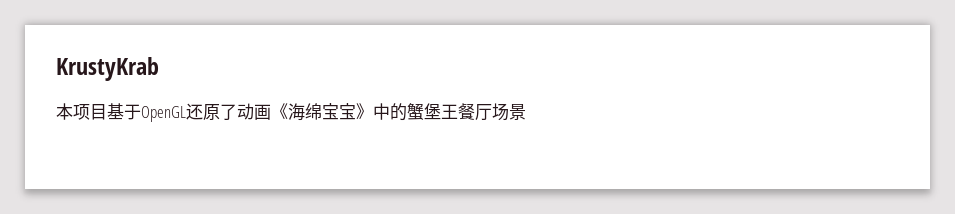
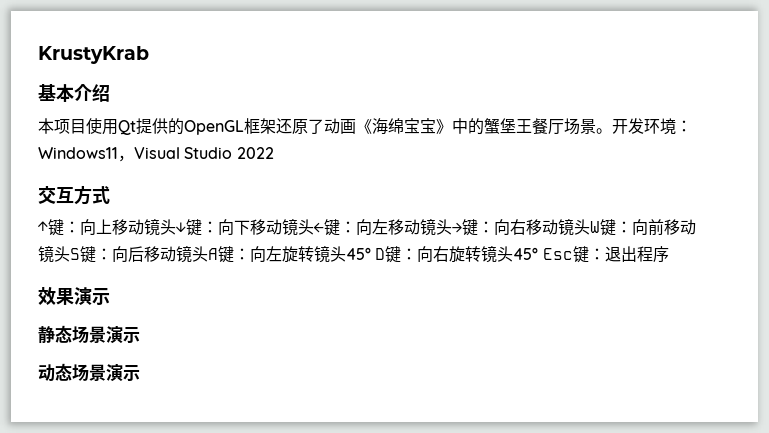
(159, 69) none -> [38,84,110,102] // 基本介绍
[107,103,186,122] 基于OpenGL -> [86,118,276,135] 使用Qt提供的OpenGL框架
(526, 112) none -> [596,118,692,135] [38,147,274,162] [38,185,110,205] [37,218,696,236] [38,245,669,263] [38,286,110,305] [38,325,140,344] [38,363,140,382] 。开发环境：Windows11，Visual Studio 2022 // 交互方式 // ↑键：向上移动镜头↓键：向下移动镜头←键：向左移动镜头→键：向右移动镜头W键：向前移动镜头S键：向后移动镜头A键：向左旋转镜头45° D键：向右旋转镜头45° Esc键：退出程序 // 效果演示 // 静态场景演示 // 动态场景演示

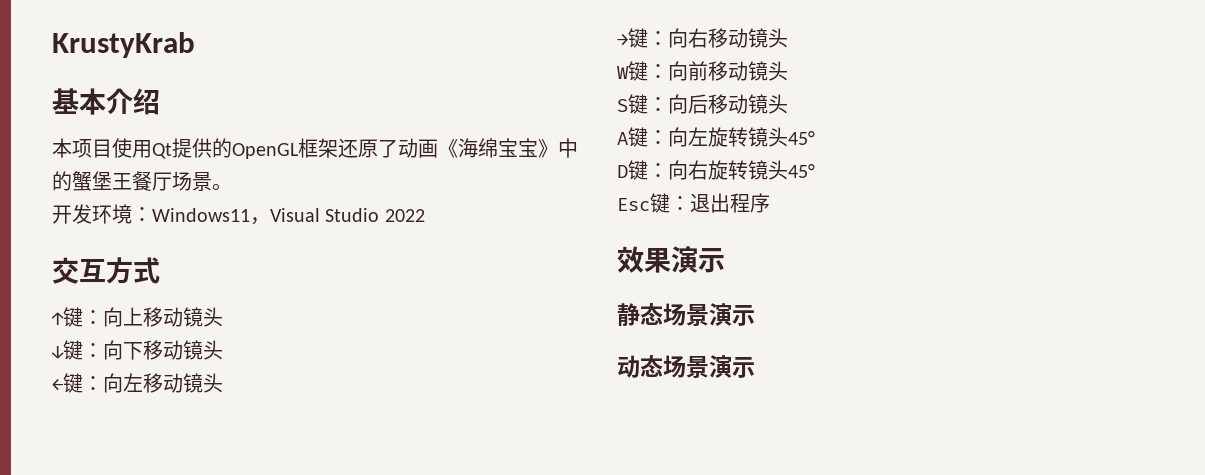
(612, 131) none -> (232, 187) //
(176, 227) none -> (223, 317) //
(314, 227) none -> (223, 350) //
(452, 227) none -> (223, 383) //
(590, 227) none -> (788, 38) //
(70, 254) none -> (788, 71) //
(208, 254) none -> (788, 104) //
(371, 253) none -> (815, 138) //
(539, 253) none -> (815, 171) //

